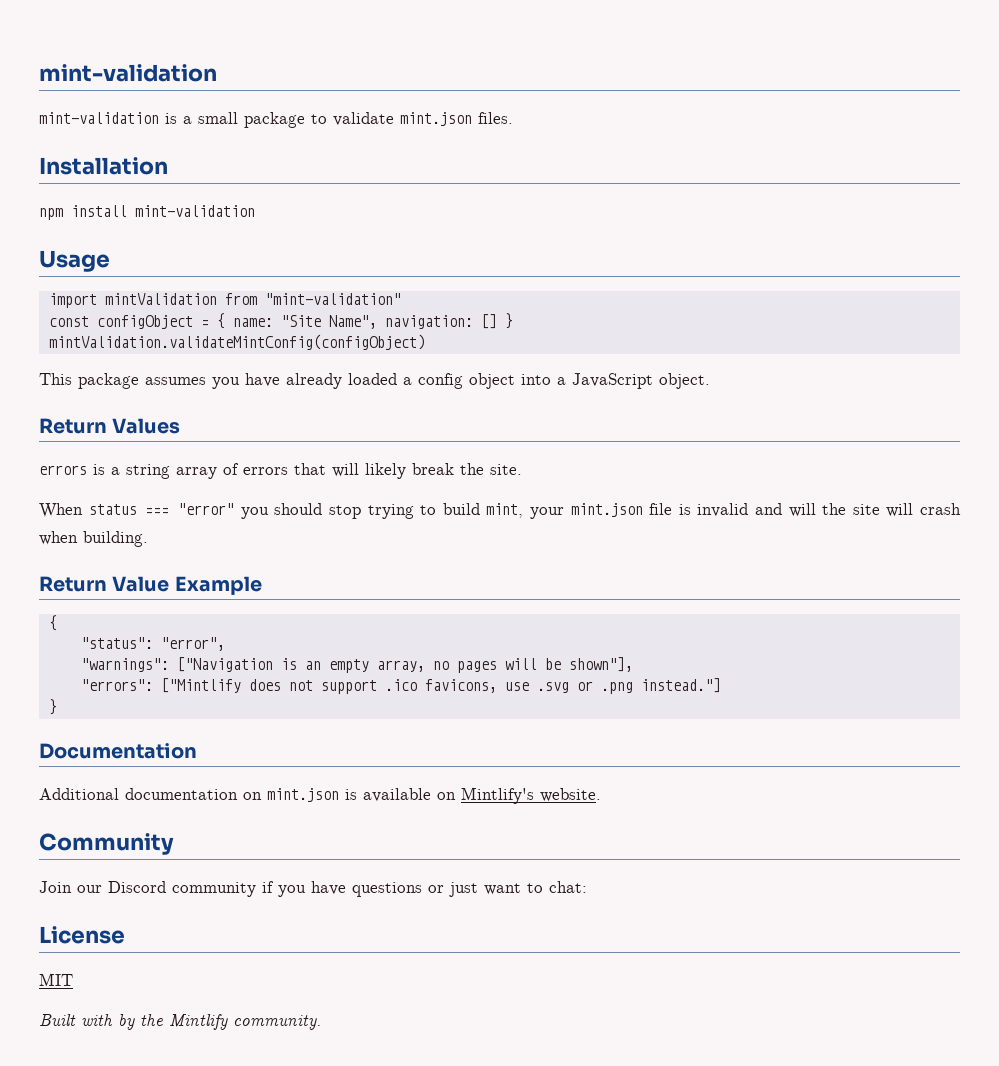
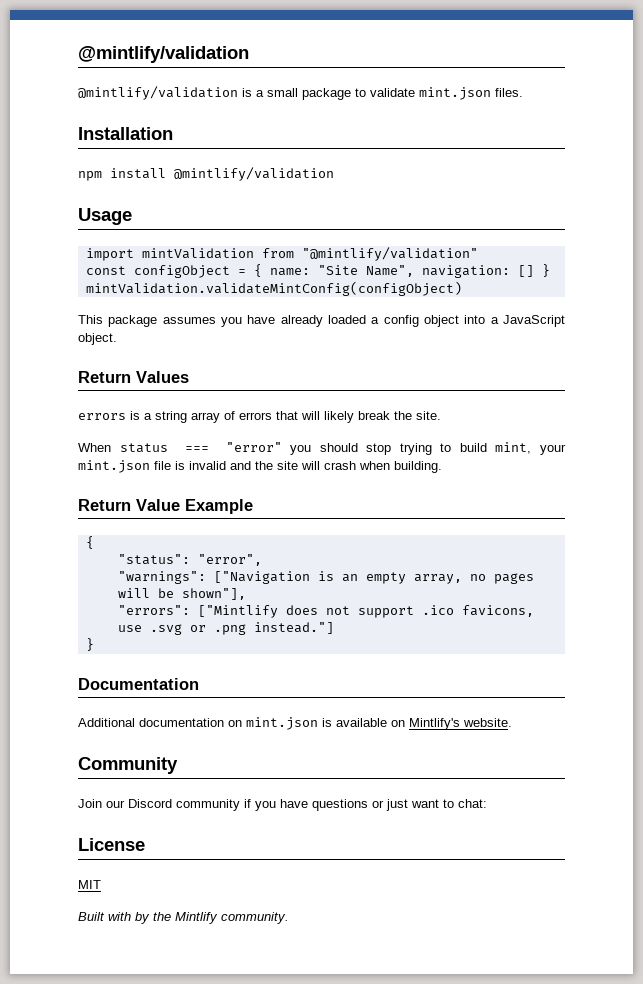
[39,64,217,82] [39,112,159,124] mint-validation // mint-validation -> [78,46,249,63] [78,86,238,100] @mintlify/validation // @mintlify/validation
[135,205,255,217] mint-validation -> [174,167,334,181] @mintlify/validation
[264,293,401,305] "mint-validation" -> [301,247,478,261] "@mintlify/validation"
[788,503,816,517] will -> (251, 465) none

